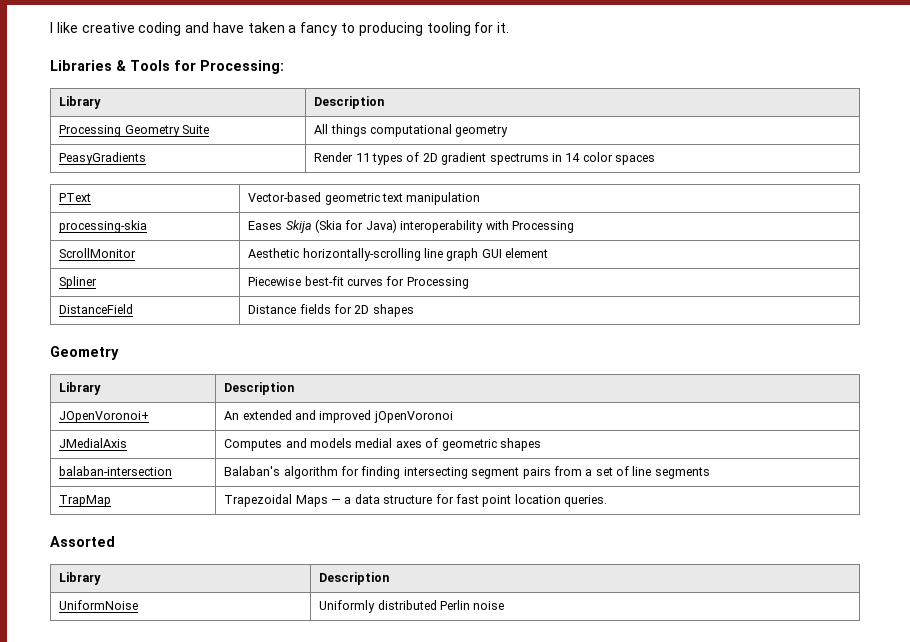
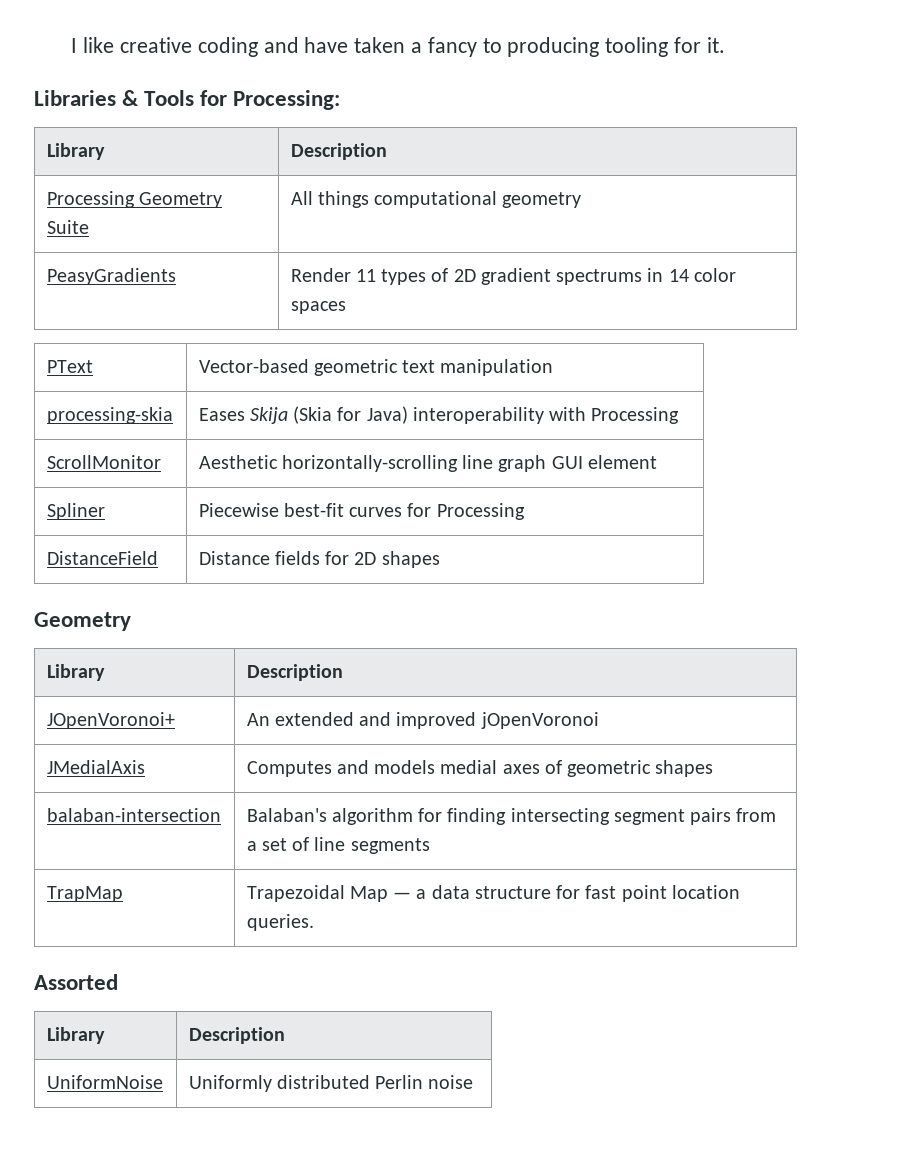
[295,495,328,507] Maps -> [349,886,388,902] Map

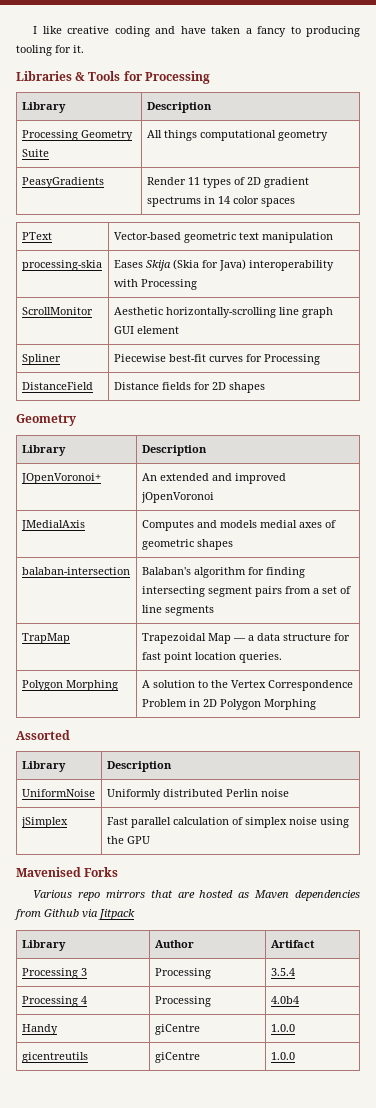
[233,90,341,110] Processing: -> [144,71,210,84] Processing
(314, 922) none -> [21,680,118,691] [141,680,353,691] [141,699,316,710] // Polygon Morphing | A solution to the Vertex Correspondence Problem in 2D Polygon Morphing
(474, 1082) none -> [20,817,68,828] [106,817,349,828] [106,836,150,844] [16,867,119,877] [33,890,360,901] [14,909,135,920] [21,940,66,951] [154,940,194,948] [270,940,315,948] [21,968,87,979] [154,968,211,979] [270,968,295,976] [21,996,87,1007] [154,996,211,1007] [270,996,299,1004] [21,1024,58,1035] [154,1024,200,1035] [270,1024,295,1032] [21,1052,88,1063] [154,1052,200,1063] [270,1052,295,1060] // jSimplex | Fast parallel calculation of simplex noise using the GPU // Mavenised Forks // Various repo mirrors that are hosted as Maven dependencies from Github via Jitpack // Library | Author | Artifact // Processing 3 | Processing | 3.5.4 // Processing 4 | Processing | 4.0b4 // Handy | giCentre | 1.0.0 // gicentreutils | giCentre | 1.0.0

